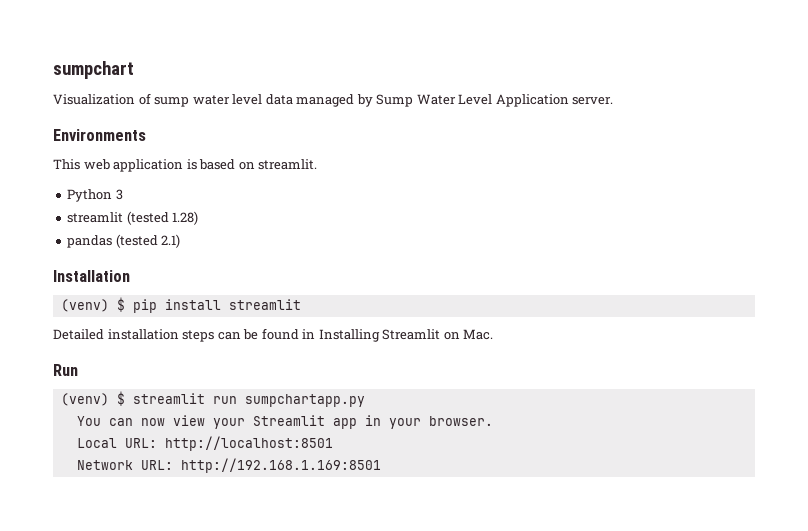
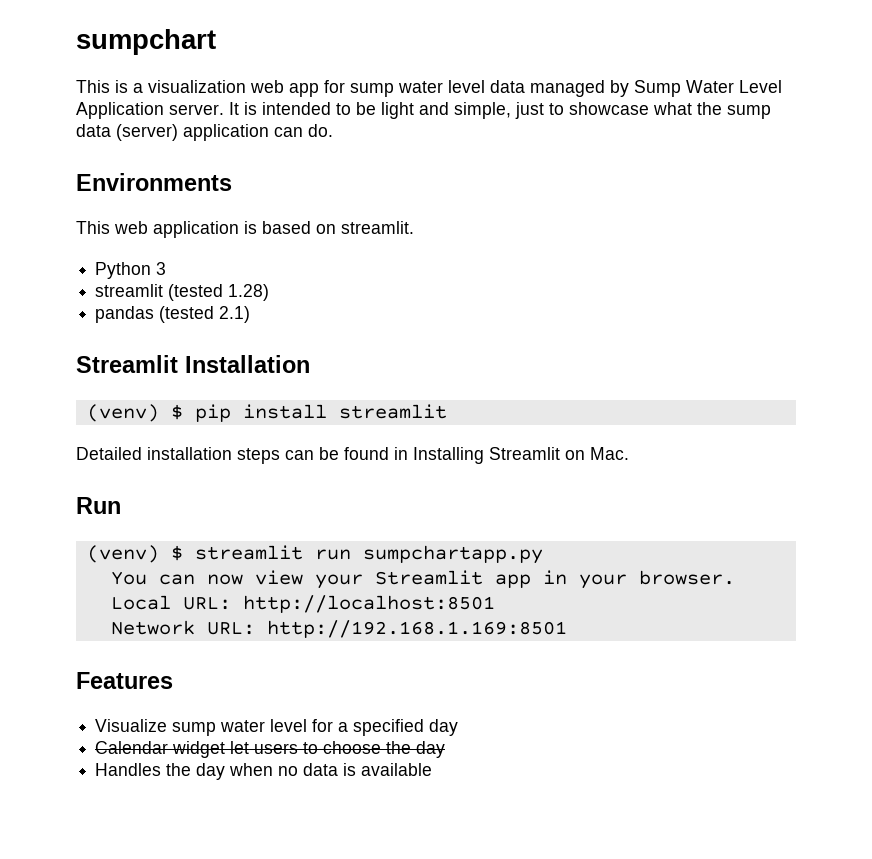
[53,93,151,105] Visualization of -> [76,80,345,97] This is a visualization web app for
(614, 101) none -> [229,102,771,119] [76,124,333,141] It is intended to be light and simple, just to showcase what the sump data (server) application can do.
(181, 241) none -> [76,355,178,373] Streamlit
(381, 465) none -> [76,672,173,689] [95,719,459,736] [95,741,446,758] [95,763,433,780] // Features // Visualize sump water level for a specified day // Calendar widget let users to choose the day // Handles the day when no data is available

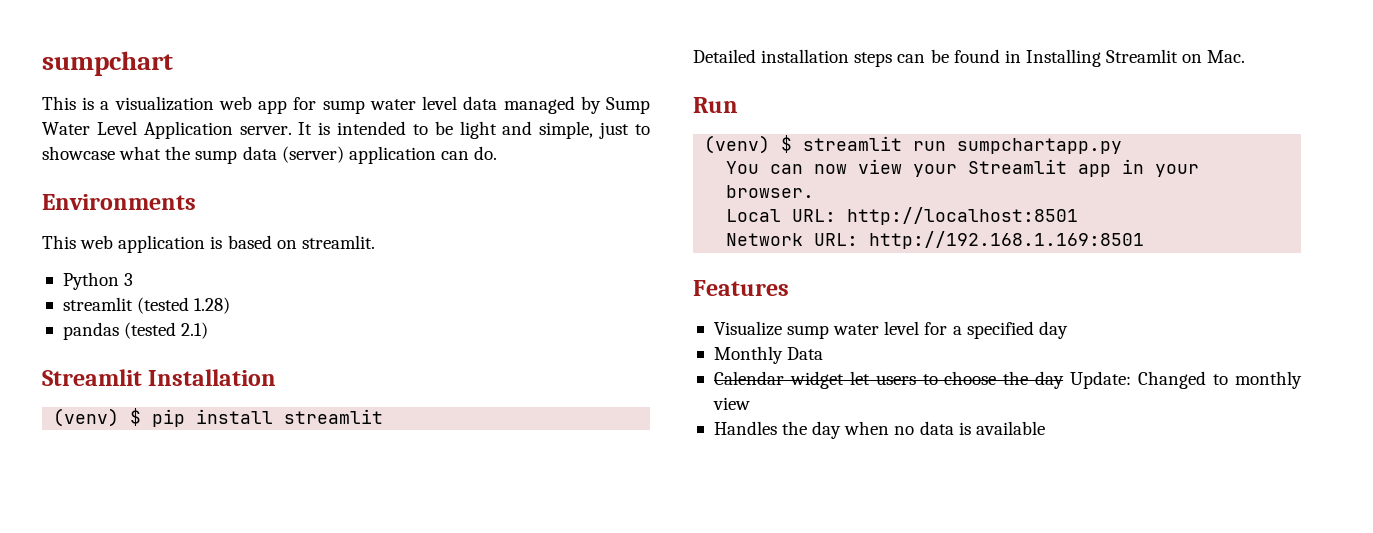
(459, 727) none -> [713,346,824,364] // Monthly Data
(446, 749) none -> [1070,371,1302,389] [712,397,750,410] Update: Changed to monthly view

